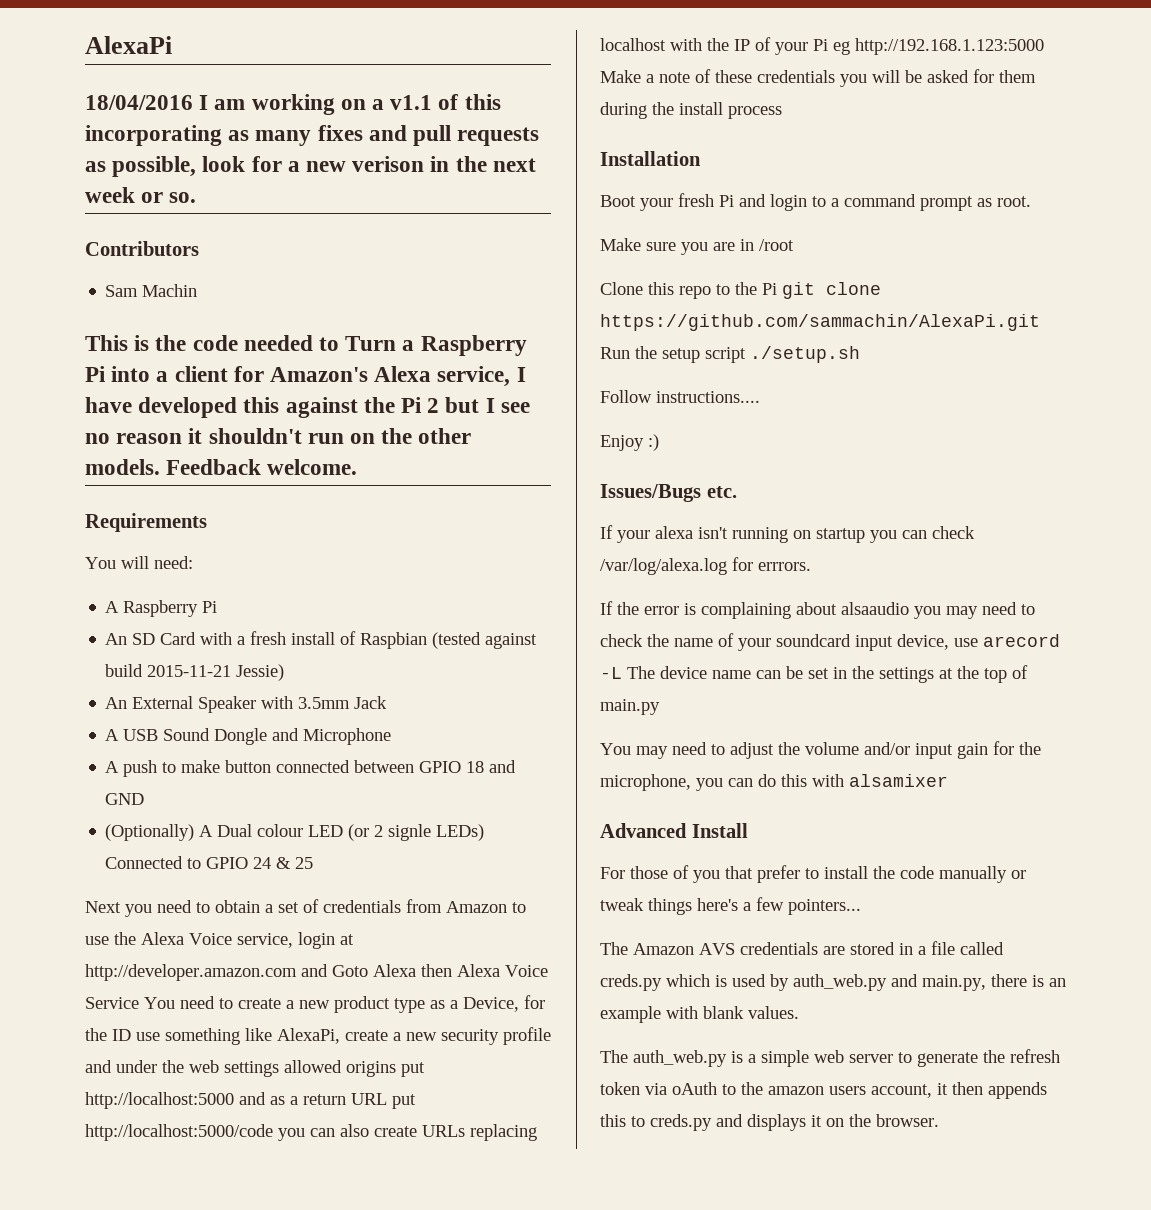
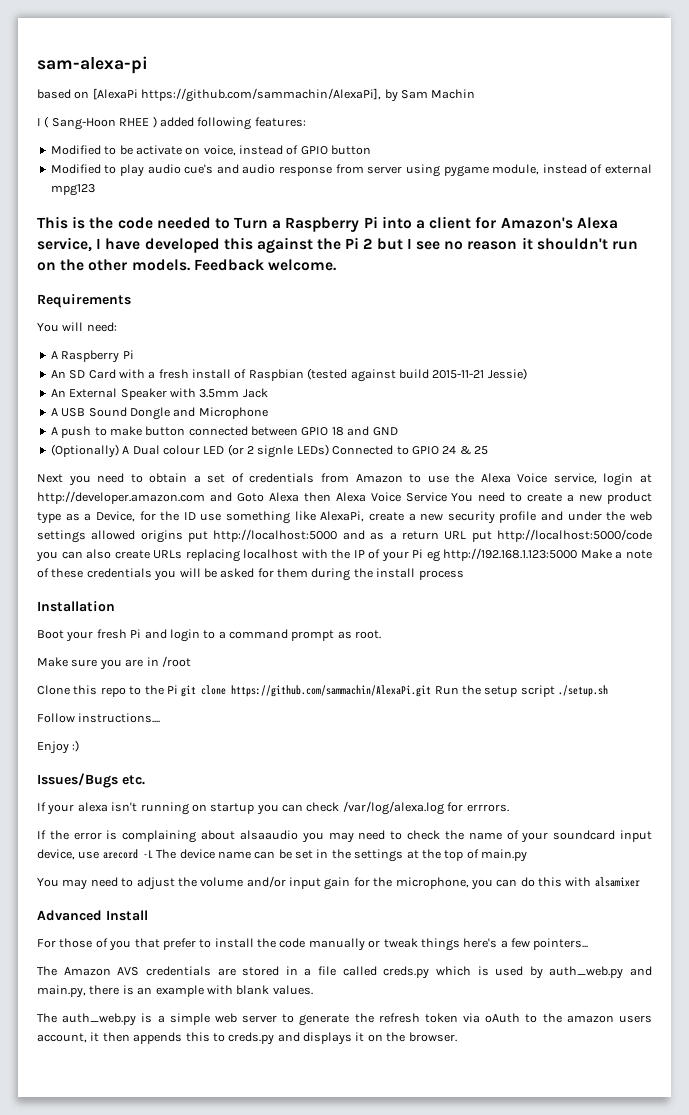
[85,36,172,54] [85,94,501,115] [85,125,540,146] [85,156,536,177] [85,187,197,203] [85,241,199,256] [105,284,198,297] AlexaPi // 18/04/2016 I am working on a v1.1 of this incorporating as many fixes and pull requests as possible, look for a new verison in the next week or so. // Contributors // Sam Machin -> [37,56,148,74] [37,88,476,102] [37,116,306,130] [50,145,372,156] [50,164,652,177] [50,184,95,196] sam-alexa-pi // based on [AlexaPi https://github.com/sammachin/AlexaPi], by Sam Machin // I ( Sang-Hoon RHEE ) added following features: // Modified to be activate on voice, instead of GPIO button // Modified to play audio cue's and audio response from server using pygame module, instead of external mpg123

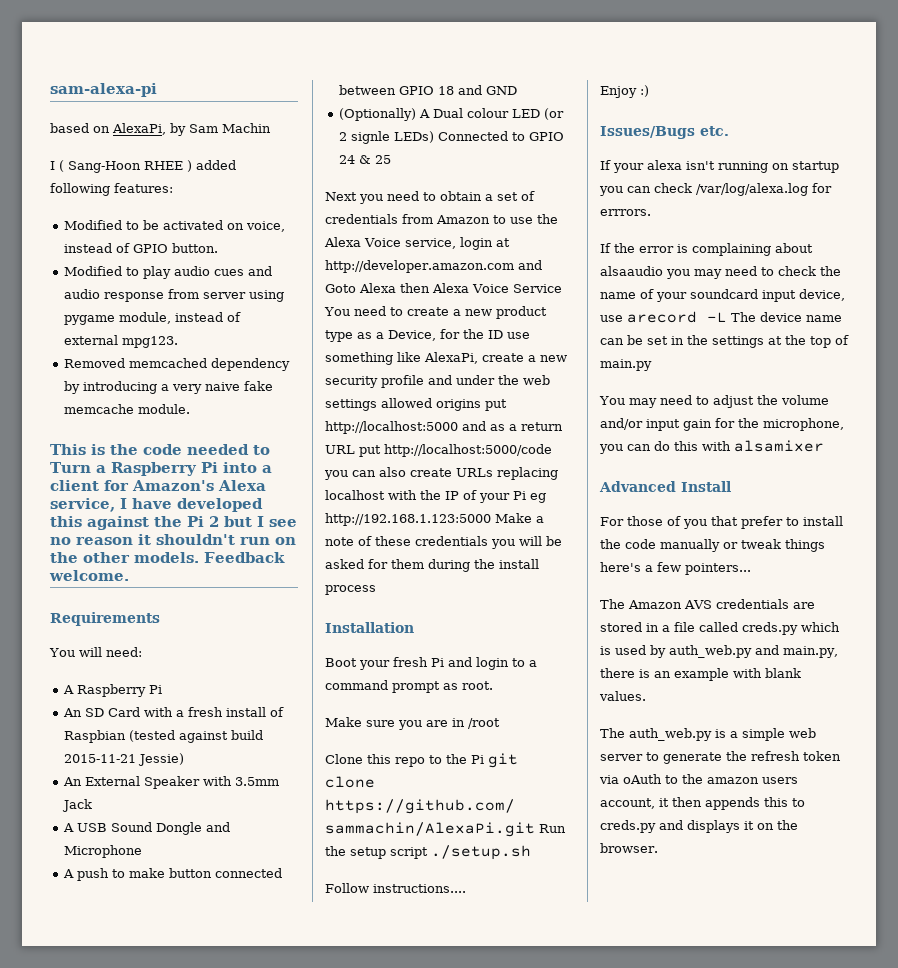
[92,88,382,102] [AlexaPi https://github.com/sammachin/AlexaPi], -> [112,123,166,135] AlexaPi,
[135,145,182,155] activate -> [163,220,224,230] activated
[331,145,372,155] button -> [172,243,219,253] button.
[184,164,214,174] cue's -> [214,269,245,276] cues
[50,184,95,196] mpg123 -> [122,336,179,348] [64,358,291,371] [64,381,274,394] [64,404,191,414] mpg123. // Removed memcached dependency by introducing a very naive fake memcache module.

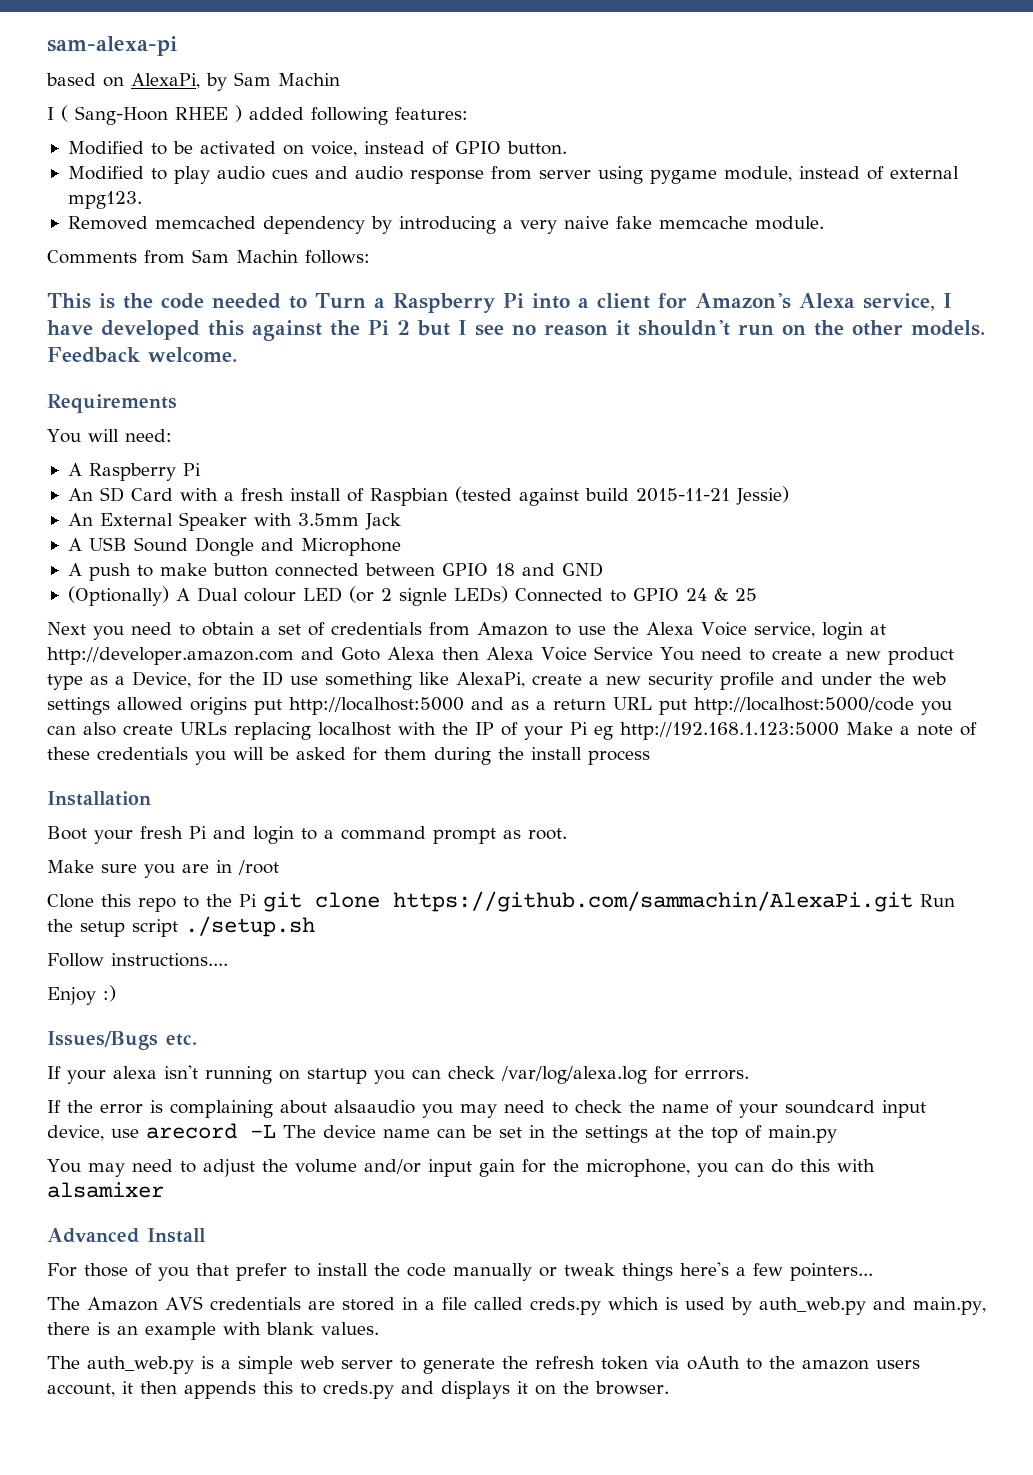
(191, 409) none -> [47,249,370,264] // Comments from Sam Machin follows:

